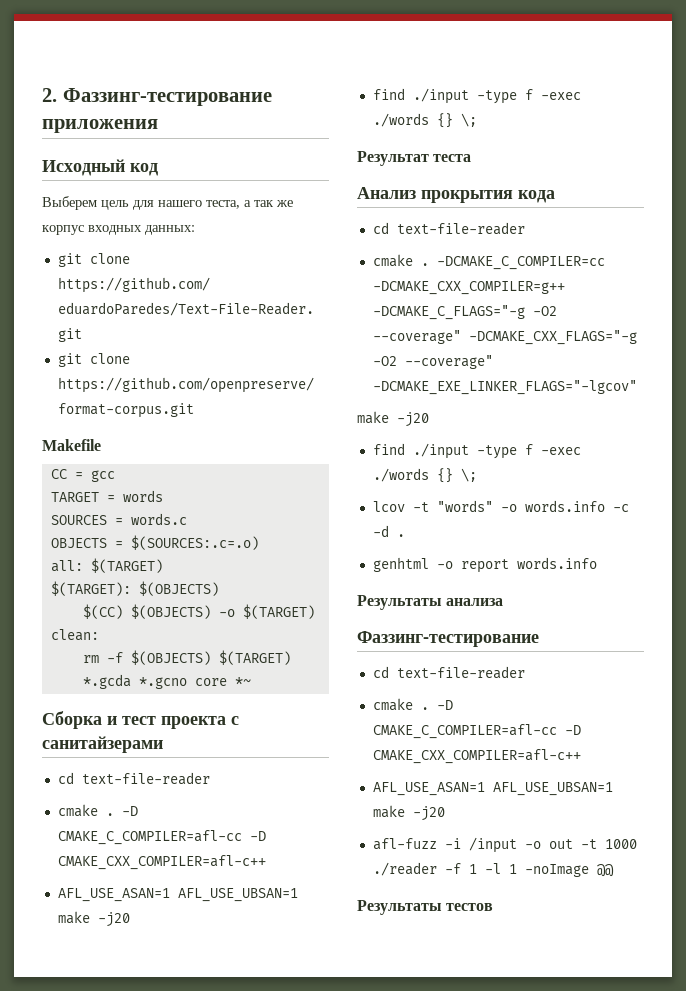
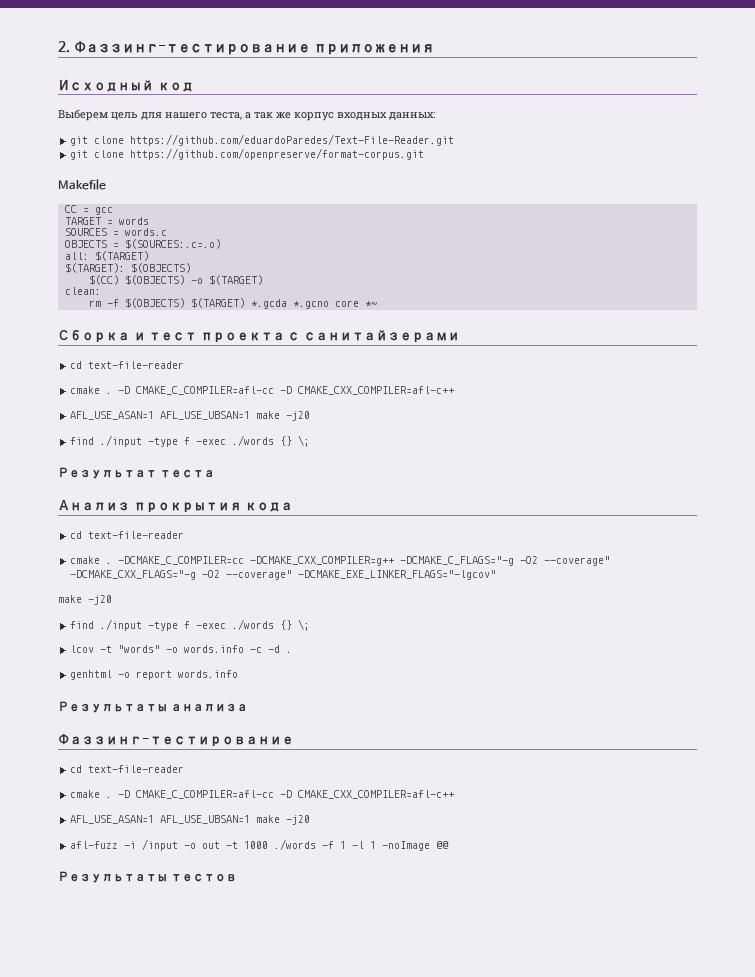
[372,862,437,876] ./reader -> [274,839,317,850] ./words

